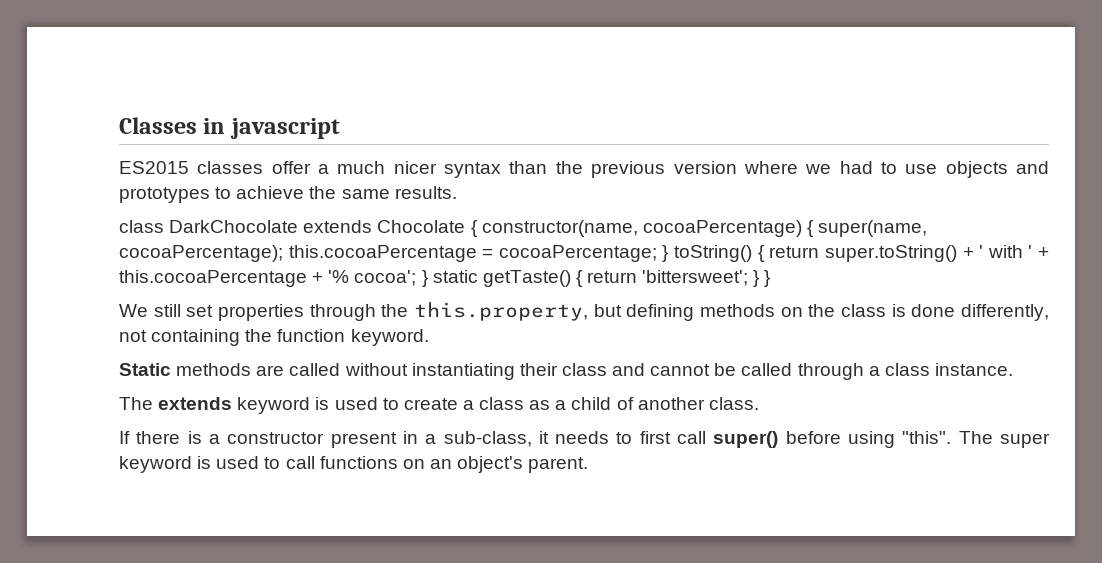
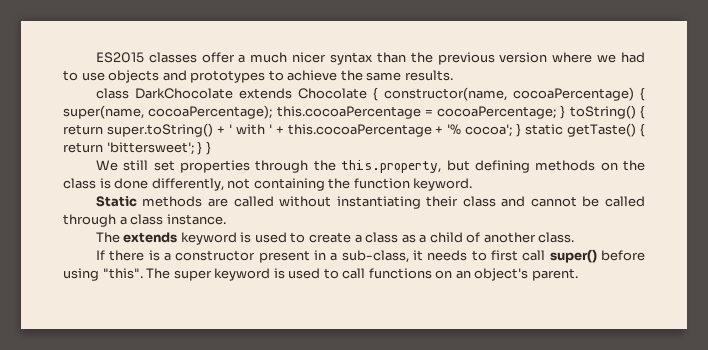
[119,117,340,139] Classes in javascript // -> (95, 57) none

